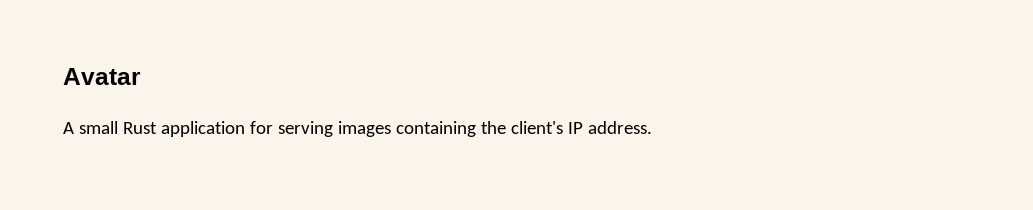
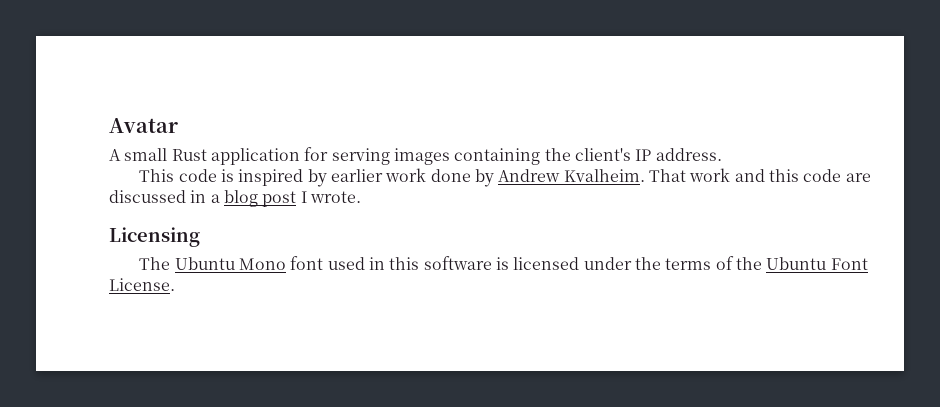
(652, 127) none -> [139,168,871,187] [109,190,361,207] [109,227,200,247] [139,256,868,270] [109,278,175,291] // This code is inspired by earlier work done by Andrew Kvalheim. That work and this code are discussed in a blog post I wrote. // Licensing // The Ubuntu Mono font used in this software is licensed under the terms of the Ubuntu Font License.

